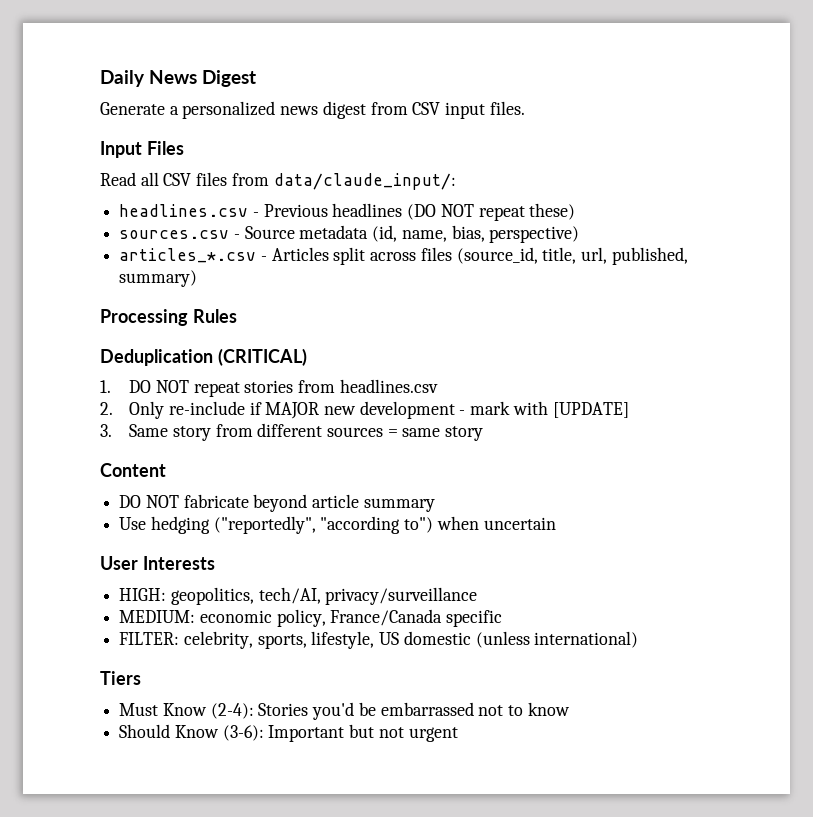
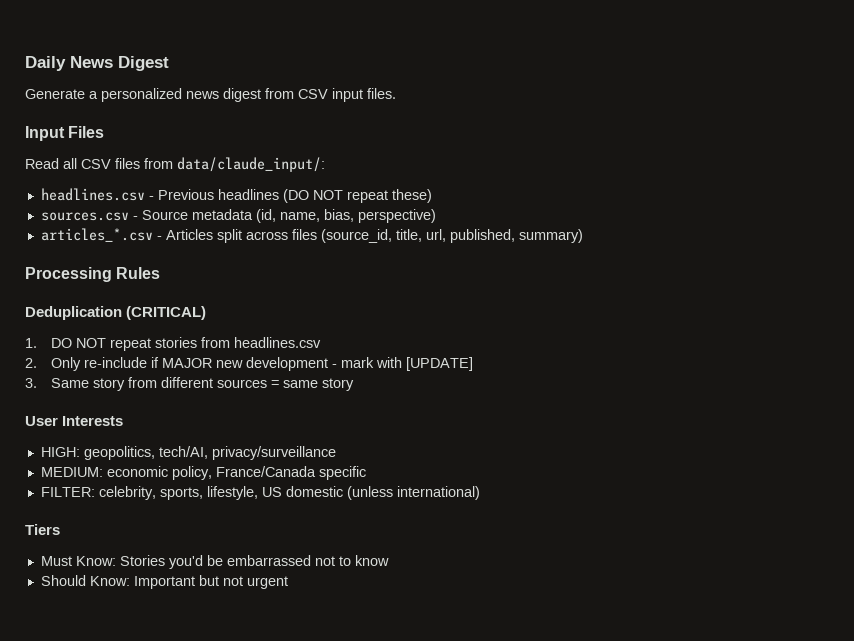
[100,463,166,477] [119,494,435,512] [119,516,556,534] // Content // DO NOT fabricate beyond article summary // Use hedging ("reportedly", "according to") when uncertain -> (354, 384) none
[162,703,254,719] Know (2-4): -> [75,556,116,566] Know:
[174,725,264,741] Know (3-6): -> [89,576,130,586] Know:

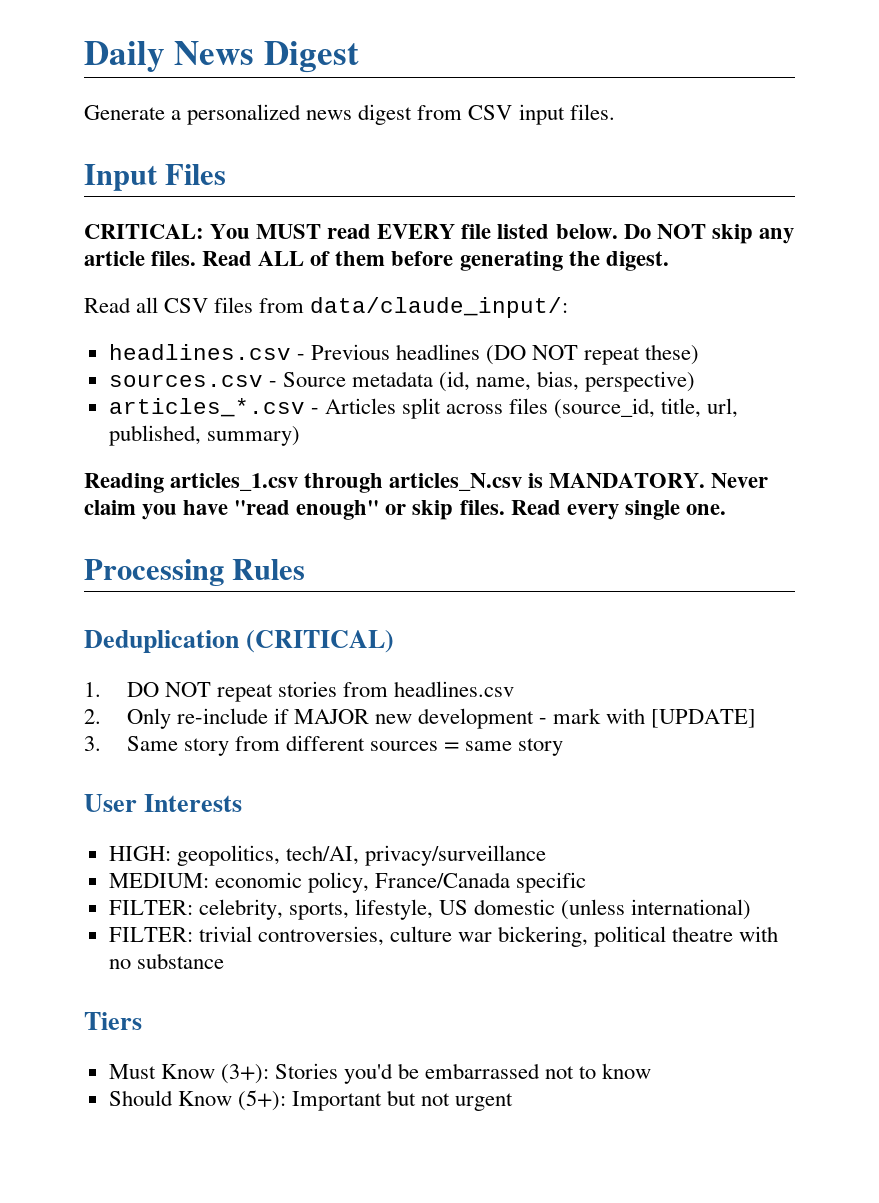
(105, 132) none -> [84,224,794,244] [84,251,669,271] // CRITICAL: You MUST read EVERY file listed below. Do NOT skip any article files. Read ALL of them before generating the digest.
(583, 236) none -> [84,473,769,493] [84,500,726,520] // Reading articles_1.csv through articles_N.csv is MANDATORY. Never claim you have "read enough" or skip files. Read every single one.
(480, 493) none -> [108,926,779,947] [108,953,224,969] // FILTER: trivial controversies, culture war bickering, political theatre with no substance
[75,556,116,566] Know: -> [160,1064,269,1084] Know (3+):
[89,576,130,586] Know: -> [177,1090,286,1111] Know (5+):

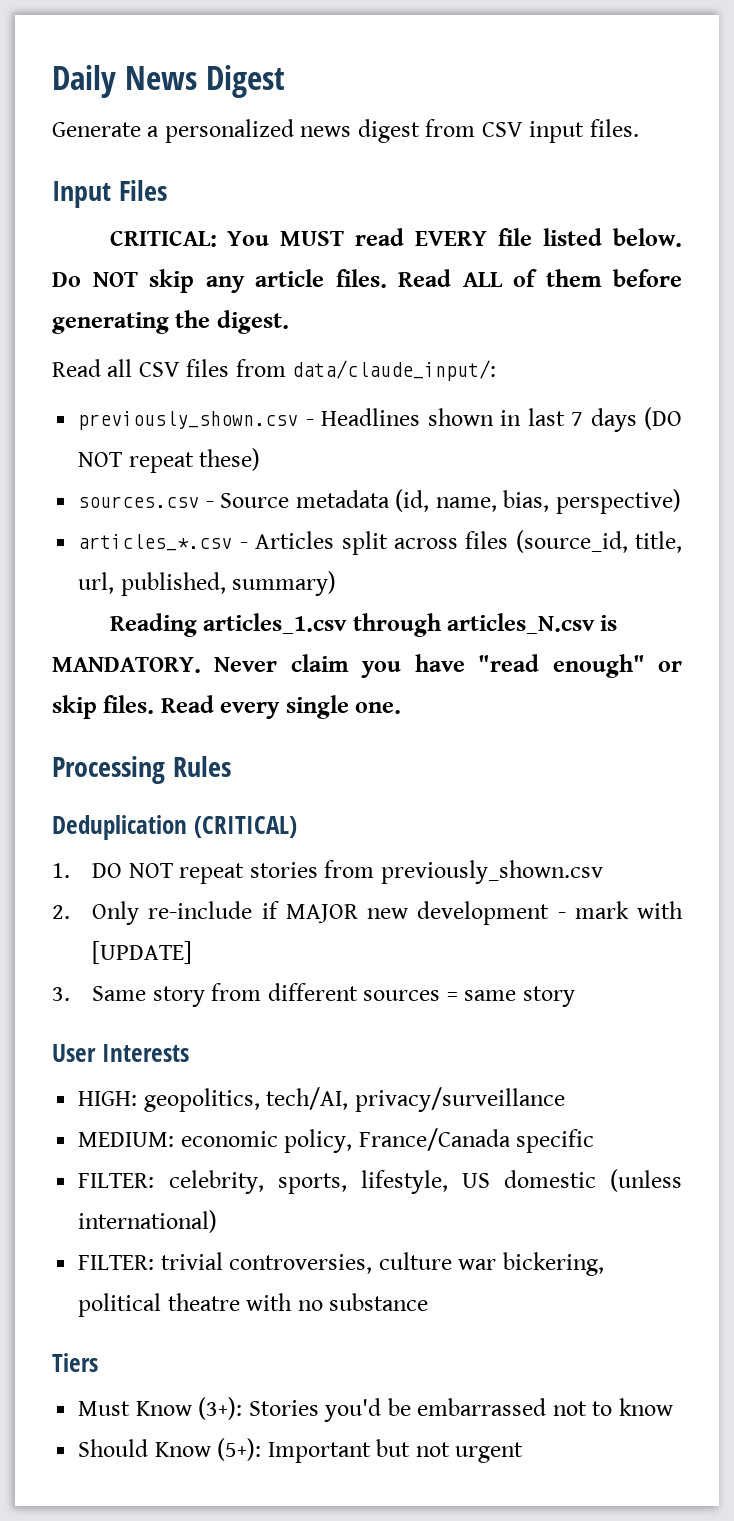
[108,344,480,360] headlines.csv - Previous headlines -> [78,408,637,432] previously_shown.csv - Headlines shown in last 7 days
[393,681,514,697] headlines.csv -> [380,860,603,884] previously_shown.csv

